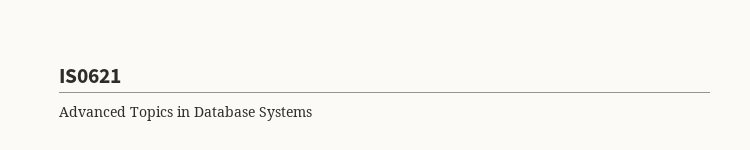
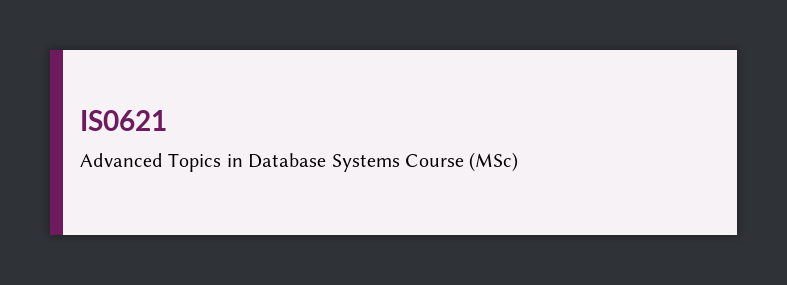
(312, 114) none -> [405,152,519,172] Course (MSc)

